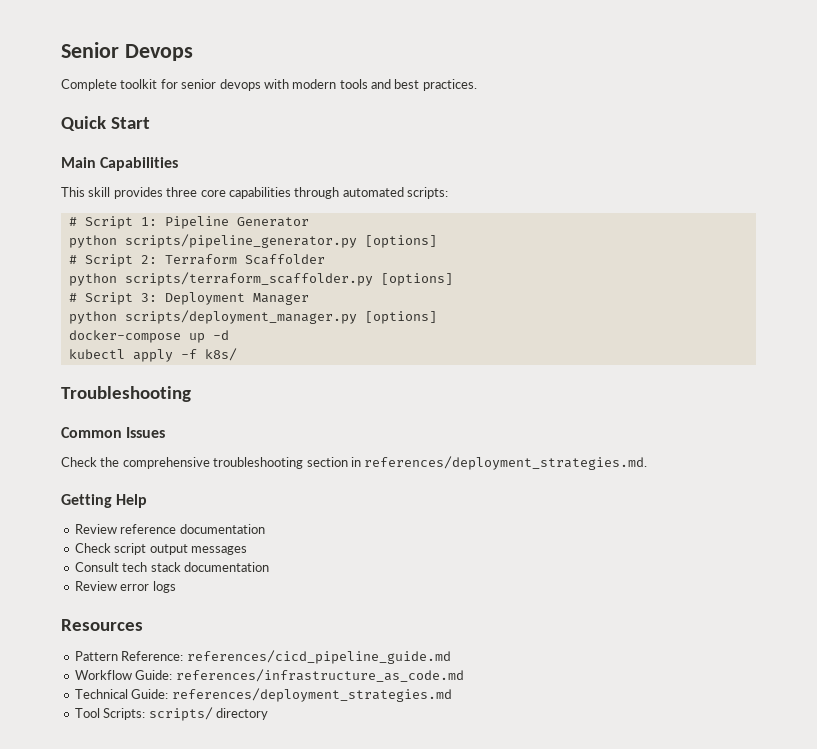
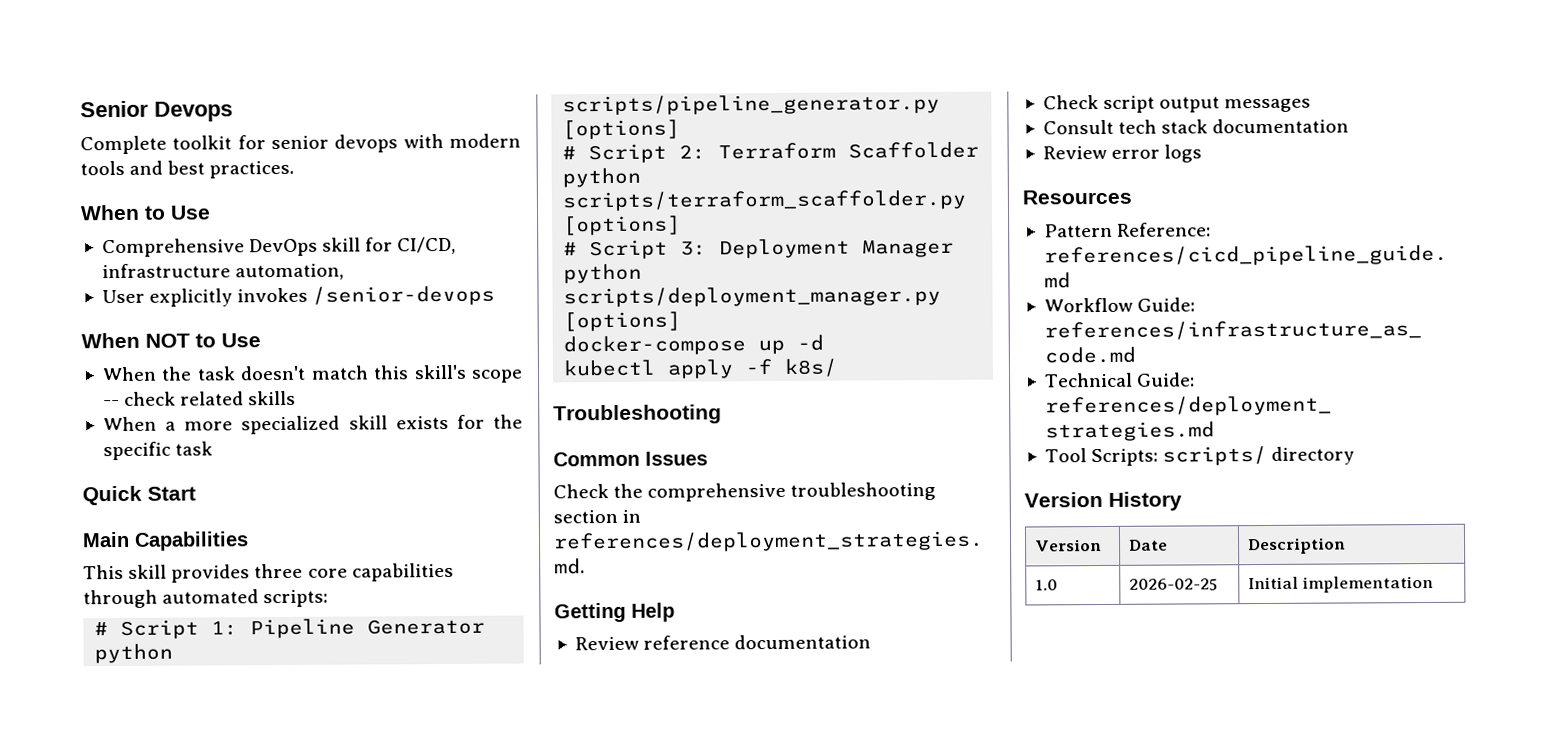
(477, 85) none -> [80,204,211,221] [101,236,457,258] [101,263,345,281] [101,285,496,307] [81,332,261,349] [101,364,523,383] [102,390,297,407] [102,414,523,435] [102,441,214,461] // When to Use // Comprehensive DevOps skill for CI/CD, infrastructure automation, // User explicitly invokes /senior-devops // When NOT to Use // When the task doesn't match this skill's scope -- check related skills // When a more specialized skill exists for the specific task
(268, 714) none -> [1024,491,1182,511] [1035,538,1103,552] [1129,539,1169,551] [1248,537,1347,555] [1035,579,1059,591] [1129,578,1219,591] [1248,575,1434,593] // Version History // Version | Date | Description // 1.0 | 2026-02-25 | Initial implementation

